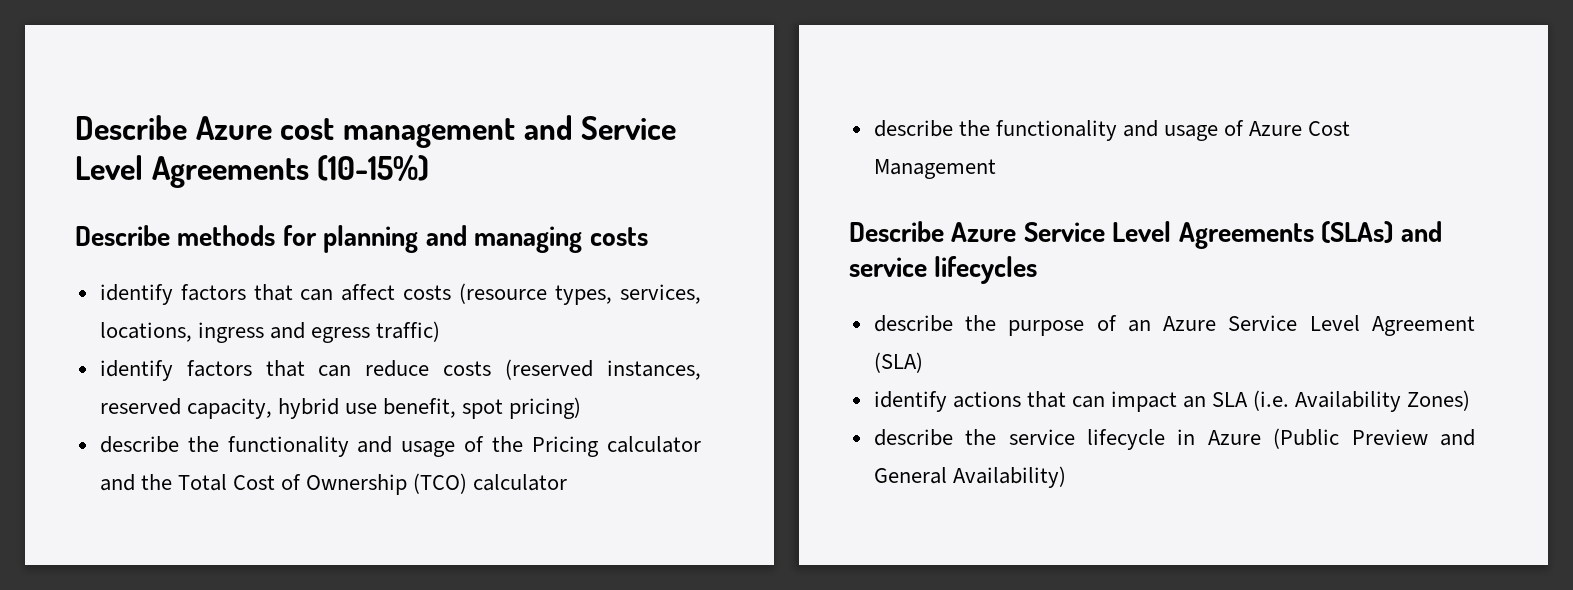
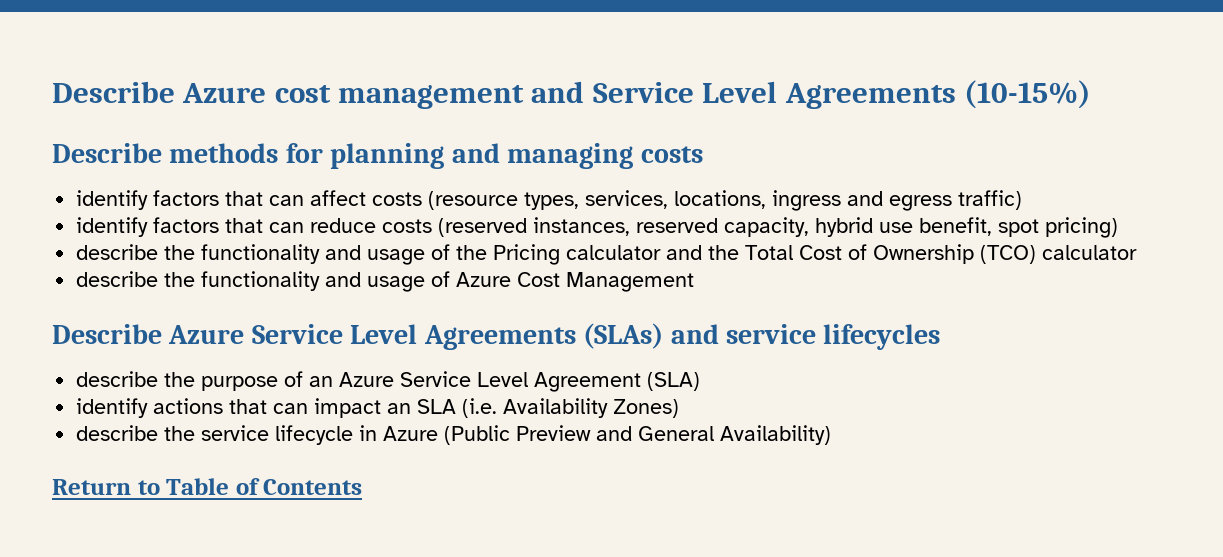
(1066, 477) none -> [52,478,363,495] // Return to Table of Contents

